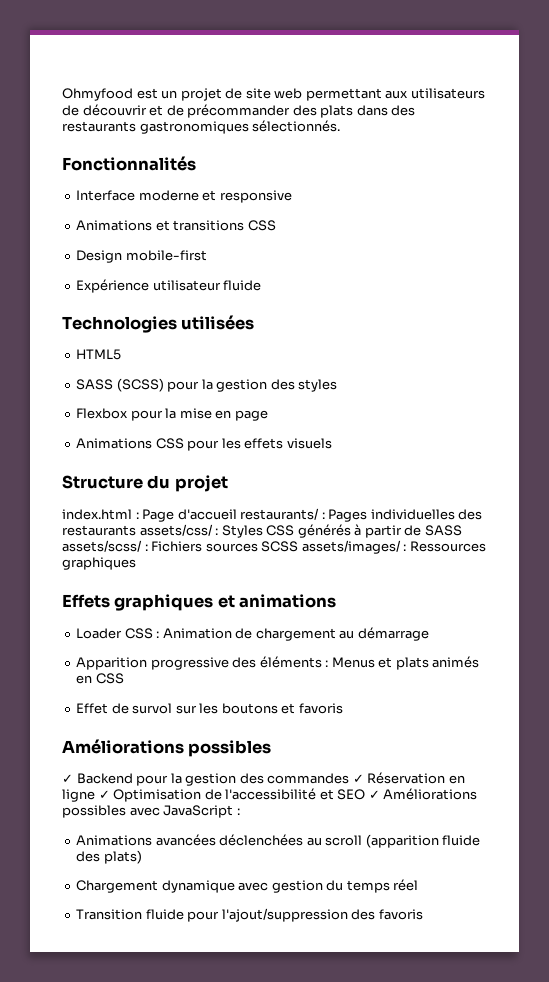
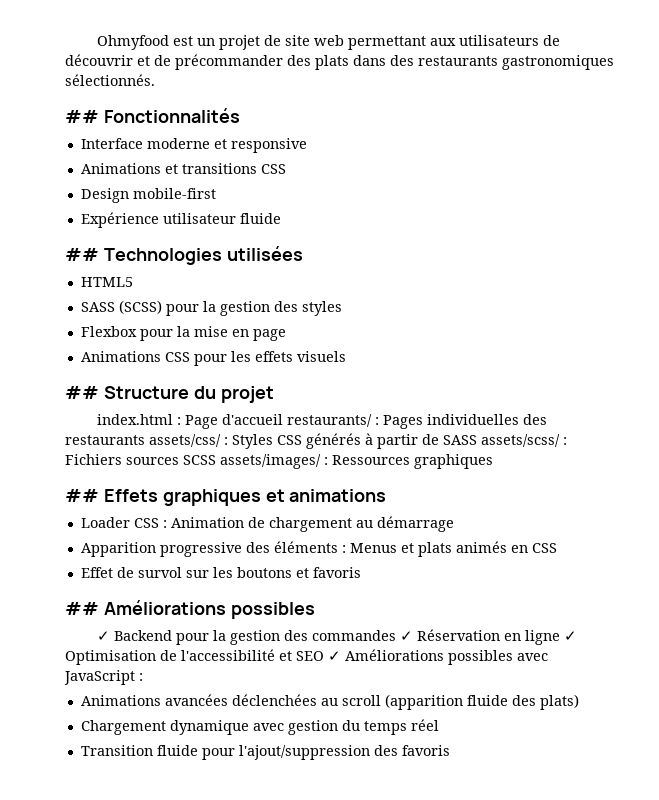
(341, 126) none -> [65,110,99,123] ##
(262, 285) none -> [65,248,99,261] ##
(332, 443) none -> [65,386,99,399] ##
(136, 563) none -> [65,489,99,502] ##
(343, 708) none -> [65,602,99,615] ##

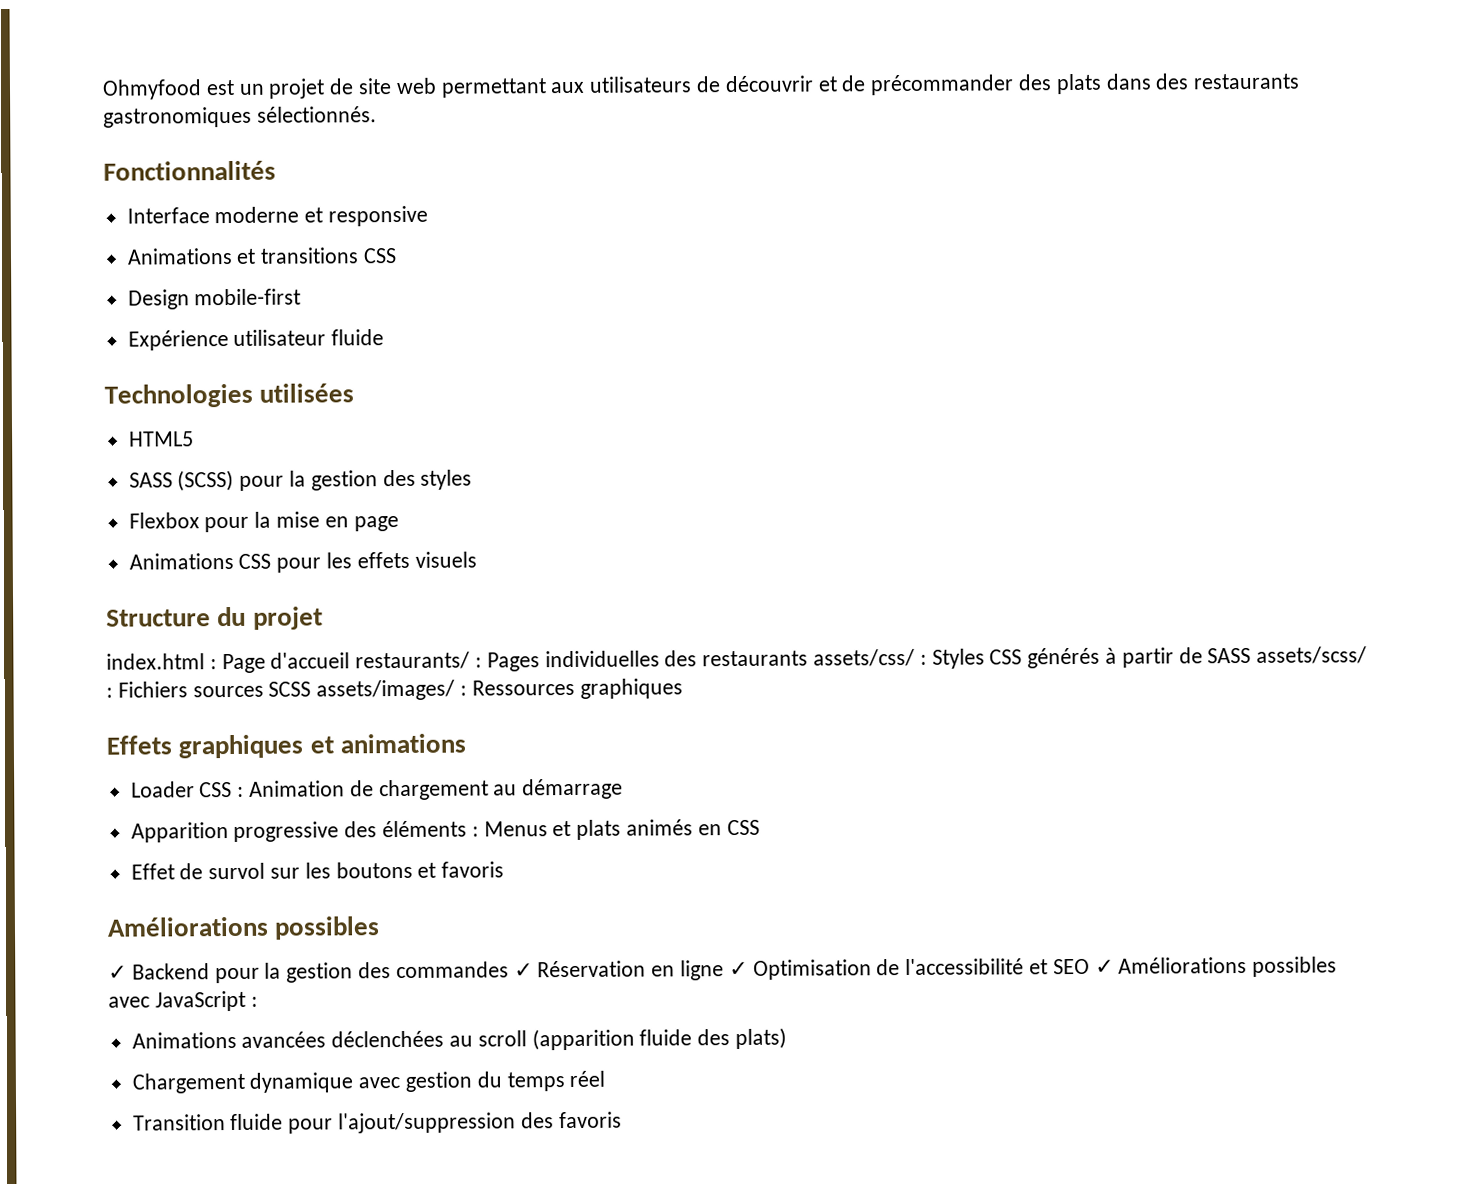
[65,110,99,123] ## -> (377, 114) none
[65,248,99,261] ## -> (385, 337) none
[65,386,99,399] ## -> (477, 559) none
[65,489,99,502] ## -> (683, 688) none
[65,602,99,615] ## -> (505, 869) none

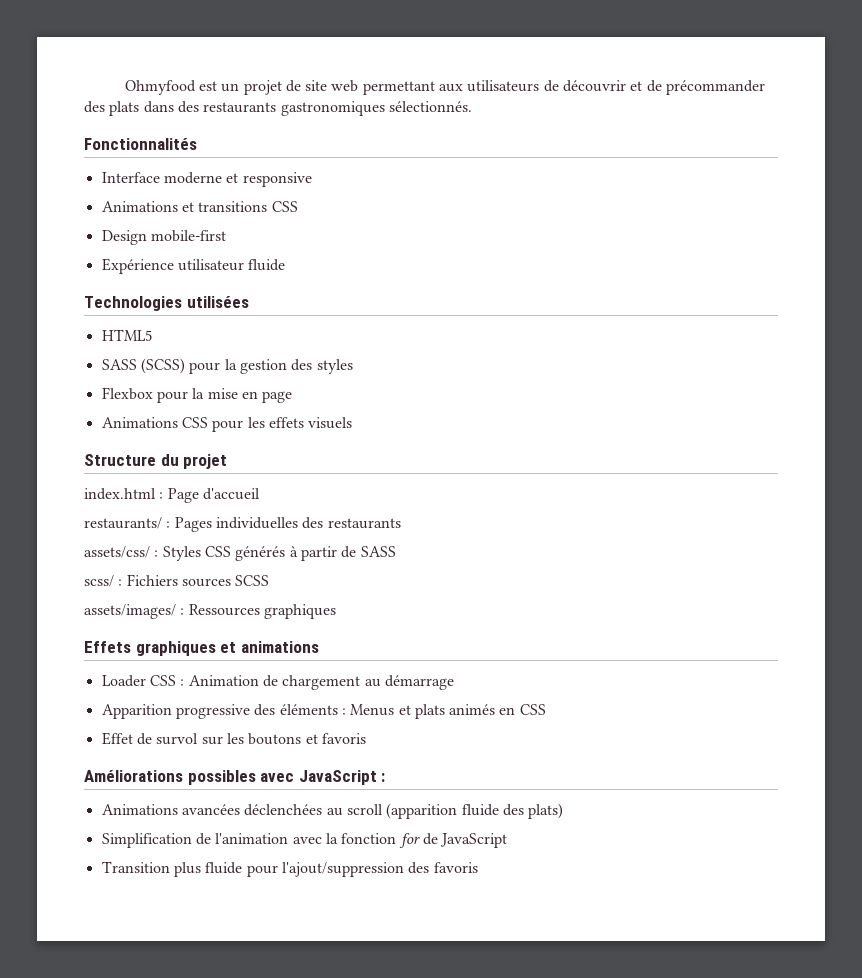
(351, 660) none -> (260, 494) //
(809, 658) none -> (401, 523) //
[1256,646,1368,664] assets/scss/ -> [84,575,114,587] // scss/
(312, 689) none -> (270, 580) //
[108,956,1338,984] // ✓ Backend pour la gestion des commandes ✓ Réservation en ligne ✓ Optimisation de l'accessibilité et SEO ✓ Améliorations possibles -> (256, 777) none
[131,1070,606,1094] Chargement dynamique avec gestion du temps réel -> [101,833,508,848] Simplification de l'animation avec la fonction for de JavaScript
(226, 1122) none -> [173,862,201,877] plus

